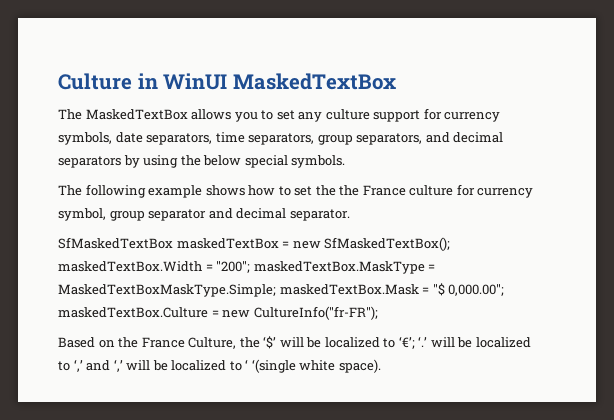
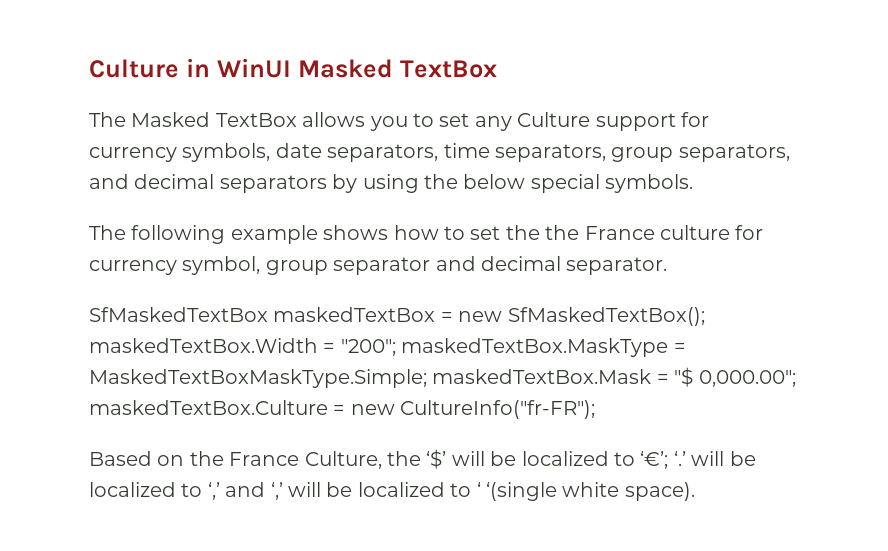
[232,73,396,90] [58,109,188,120] MaskedTextBox // The MaskedTextBox -> [297,59,497,78] [89,112,297,127] Masked TextBox // The Masked TextBox
[325,109,370,120] culture -> [517,112,591,127] Culture

